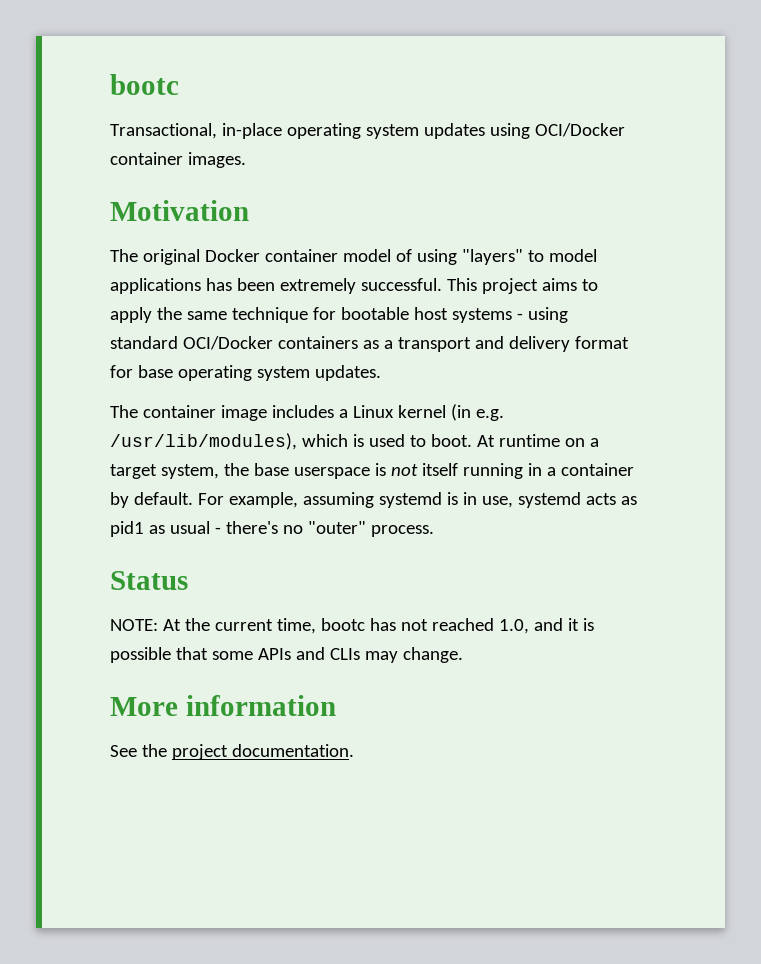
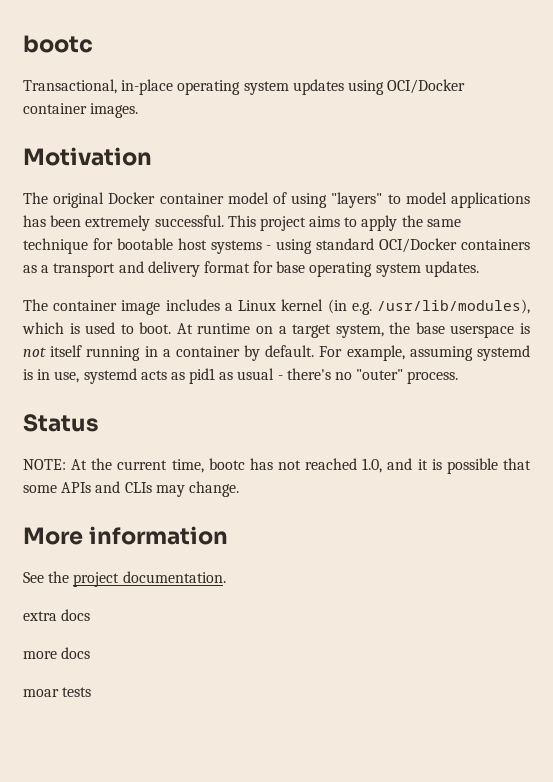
(354, 750) none -> [23,609,91,621] [23,647,91,659] [23,687,92,697] // extra docs // more docs // moar tests

